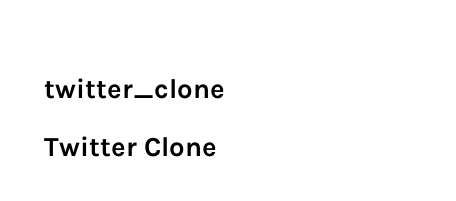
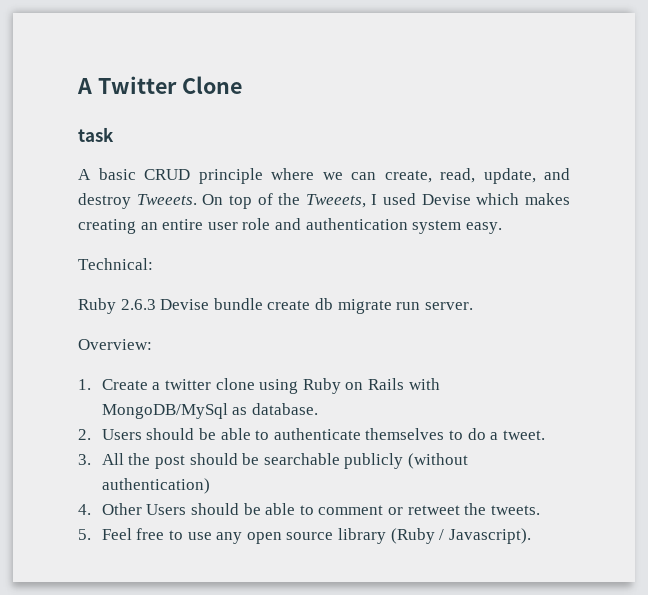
[44,78,225,99] twitter_clone // -> [77,78,92,94] A
(218, 147) none -> [78,127,114,142] [78,168,570,184] [78,193,570,209] [78,218,502,234] [78,258,153,270] [78,298,473,314] [78,339,152,350] [78,378,440,394] [101,403,319,419] [78,428,545,440] [78,453,469,469] [101,478,210,494] [78,503,540,515] [78,528,531,544] // task // A basic CRUD principle where we can create, read, update, and destroy Tweeets. On top of the Tweeets, I used Devise which makes creating an entire user role and authentication system easy. // Technical: // Ruby 2.6.3 Devise bundle create db migrate run server. // Overview: // 1. Create a twitter clone using Ruby on Rails with MongoDB/MySql as database. // 2. Users should be able to authenticate themselves to do a tweet. // 3. All the post should be searchable publicly (without authentication) // 4. Other Users should be able to comment or retweet the tweets. // 5. Feel free to use any open source library (Ruby / Javascript).

